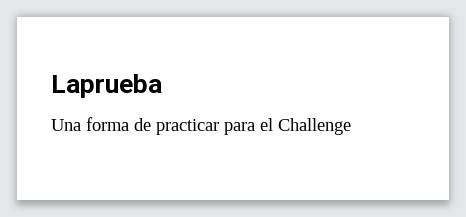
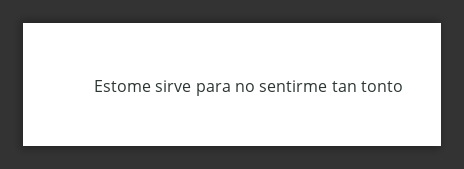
[51,74,162,98] [51,117,351,135] Laprueba // Una forma de practicar para el Challenge -> [94,80,403,96] Estome sirve para no sentirme tan tonto

